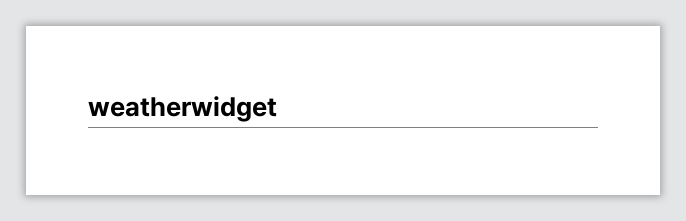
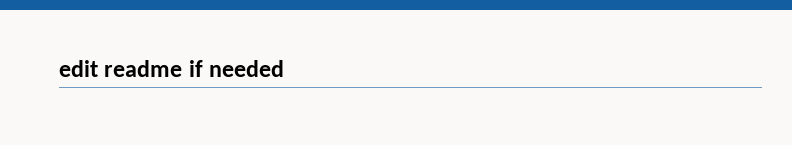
[88,96,277,122] weatherwidget -> [59,60,285,77] edit readme if needed

